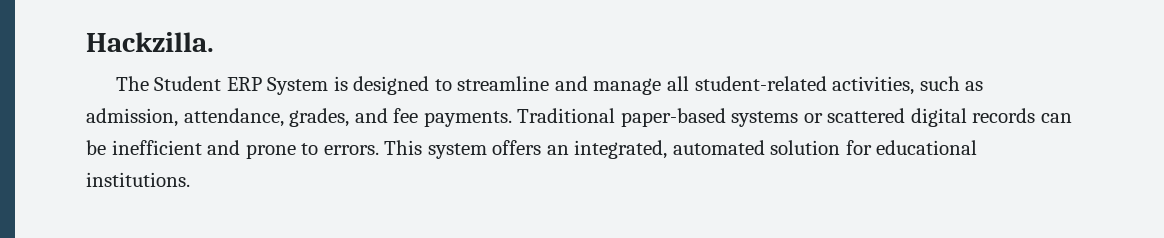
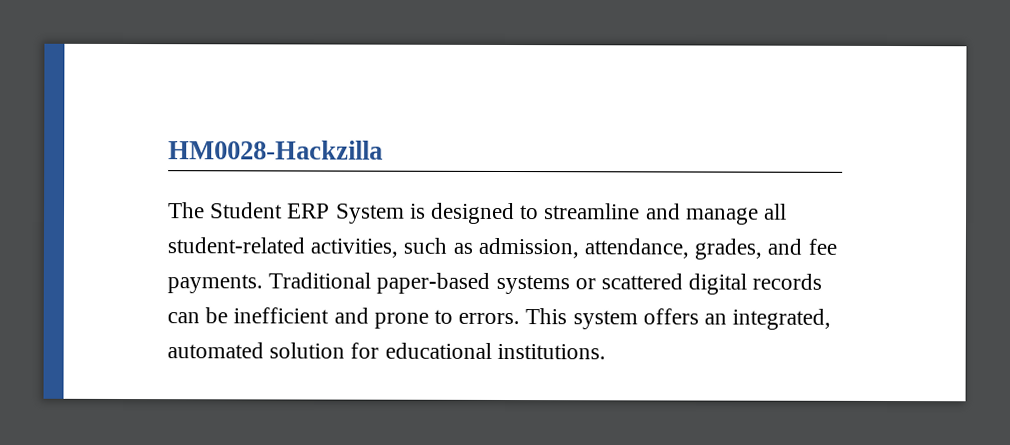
[86,32,214,52] Hackzilla. -> [168,140,383,160] HM0028-Hackzilla

